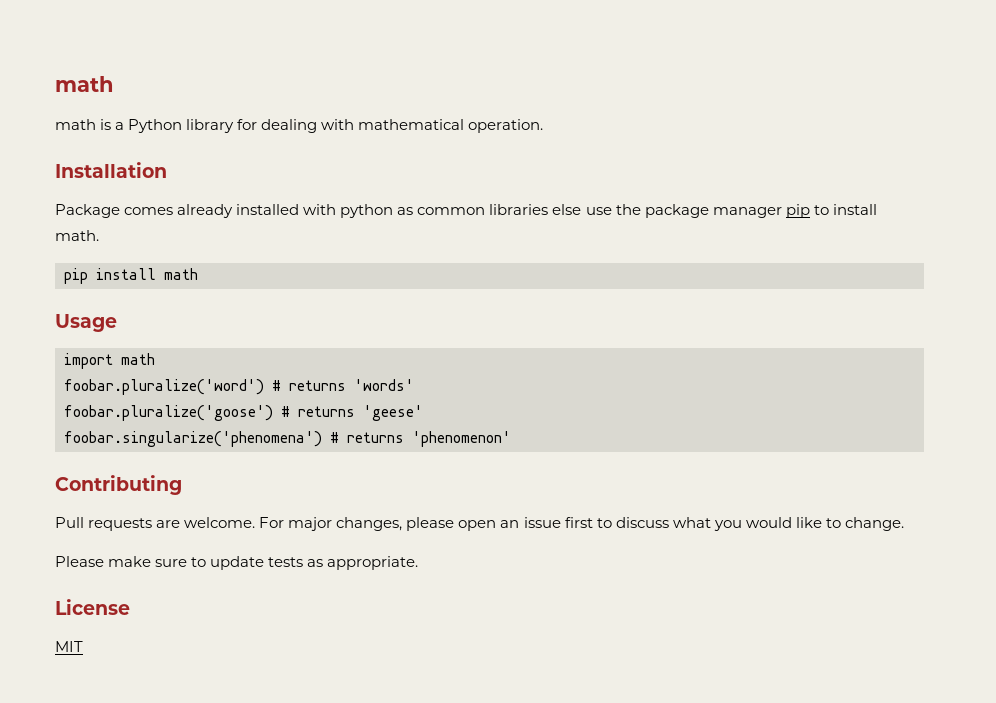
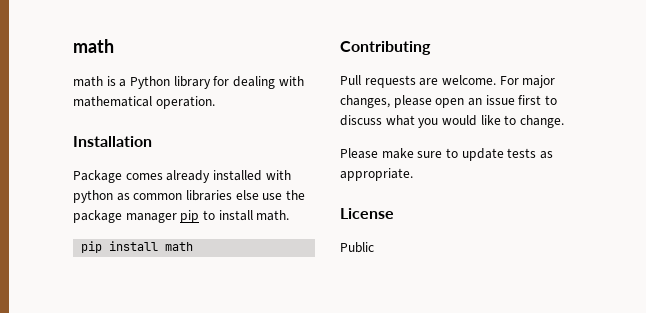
[55,314,117,332] [64,353,155,369] [64,379,414,395] [64,405,423,421] [64,431,511,447] // Usage // import math // foobar.pluralize('word') # returns 'words' // foobar.pluralize('goose') # returns 'geese' // foobar.singularize('phenomena') # returns 'phenomenon' -> (194, 246) none
[55,641,83,652] MIT -> [340,242,374,253] Public

